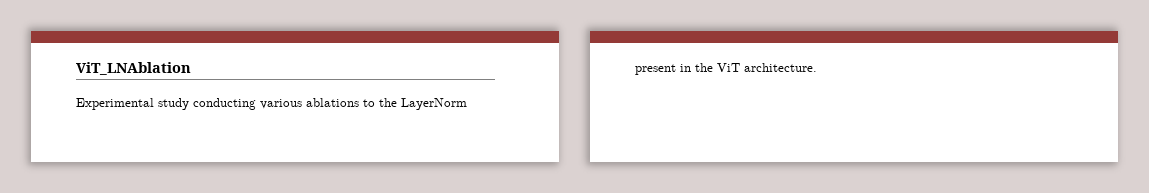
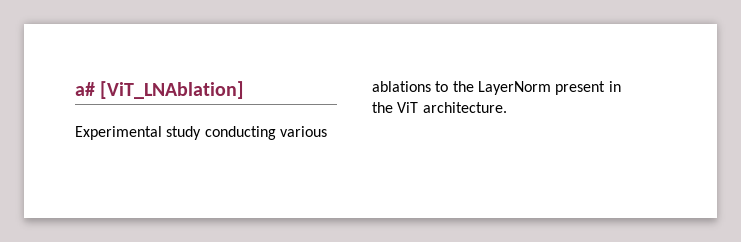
[76,62,191,75] ViT_LNAblation -> [75,81,245,99] a# [ViT_LNAblation]

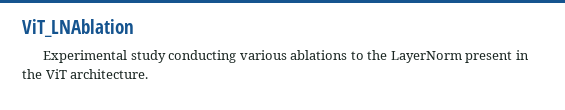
[75,81,245,99] a# [ViT_LNAblation] -> [22,19,134,37] ViT_LNAblation

